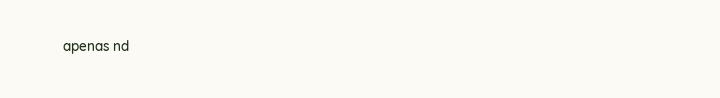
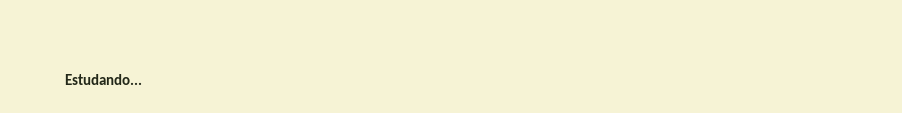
[63,40,129,54] apenas nd -> [65,74,142,85] Estudando...

